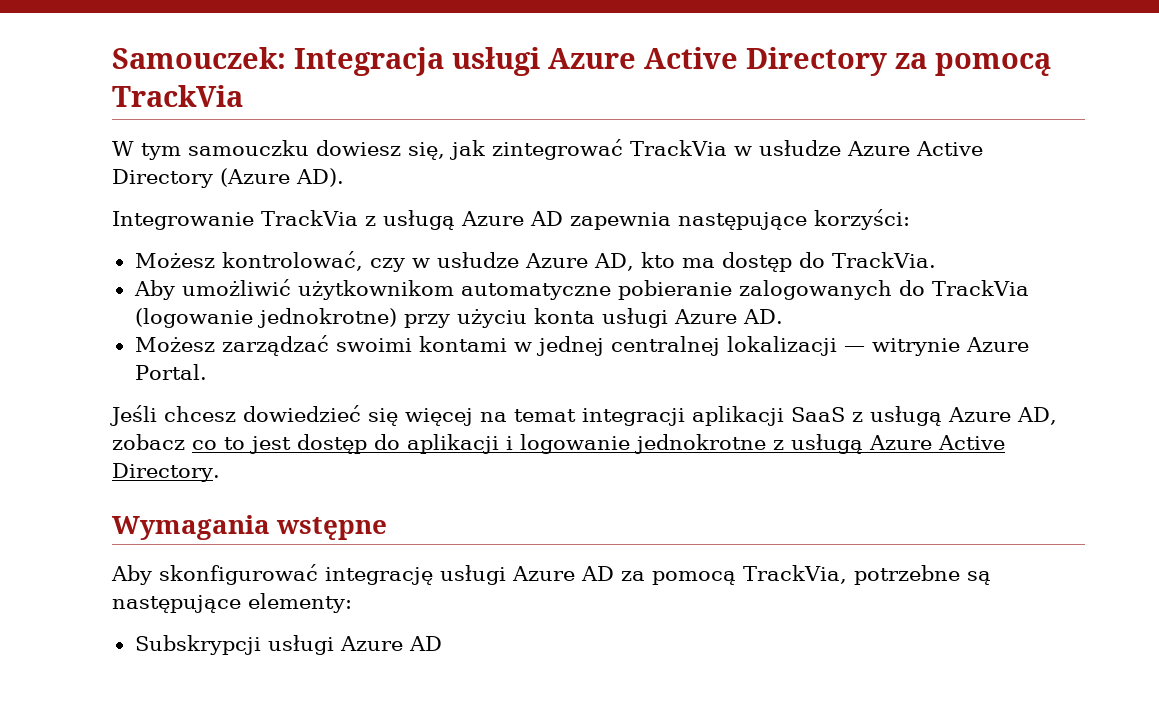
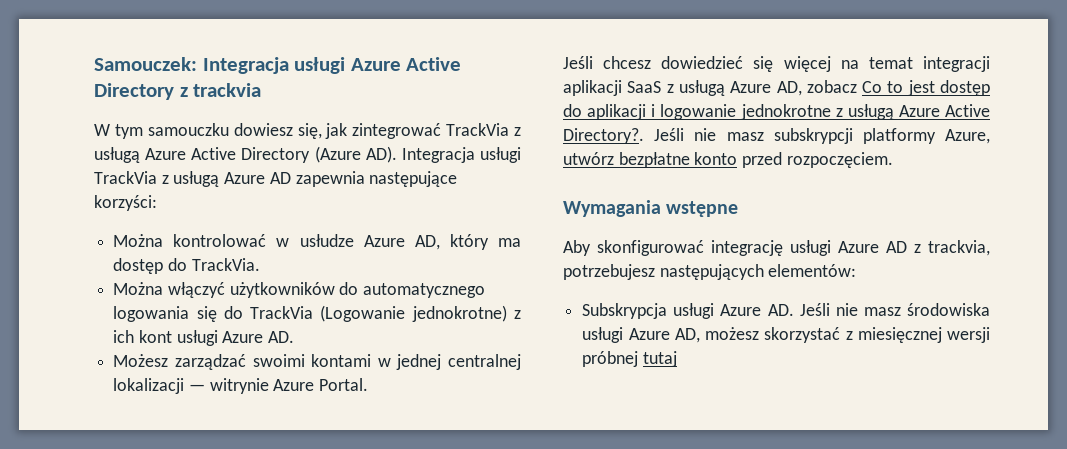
[895,53,1051,76] [112,85,243,107] za pomocą TrackVia -> [179,83,262,97] z trackvia
[734,140,841,156] w usłudze -> [514,127,521,136] [94,147,140,163] z usługą
[112,211,254,230] // Integrowanie -> [401,147,521,163] Integracja usługi
[134,251,405,272] Możesz kontrolować, czy -> [113,234,267,247] Można kontrolować
[640,252,675,268] kto -> [449,234,489,250] który
[133,279,1029,300] [134,308,595,328] Aby umożliwić użytkownikom automatyczne pobieranie zalogowanych do TrackVia (logowanie jednokrotne) przy użyciu konta -> [113,282,486,298] [113,305,522,322] [113,330,172,343] Można włączyć użytkowników do automatycznego logowania się do TrackVia (Logowanie jednokrotne) z ich kont
[192,440,217,450] co -> [862,81,883,93] Co
[112,463,220,482] Directory. -> [563,128,990,144] [563,152,893,168] Directory?. Jeśli nie masz subskrypcji platformy Azure, utwórz bezpłatne konto przed rozpoczęciem.
[621,565,991,585] [112,593,352,613] [134,635,442,655] za pomocą TrackVia, potrzebne są następujące elementy: // Subskrypcji usługi Azure AD -> [914,240,990,256] [563,264,857,280] [582,303,990,319] [582,327,990,343] [582,351,677,367] z trackvia, potrzebujesz następujących elementów: // Subskrypcja usługi Azure AD. Jeśli nie masz środowiska usługi Azure AD, możesz skorzystać z miesięcznej wersji próbnej tutaj

